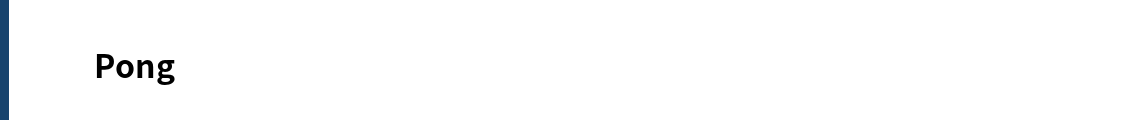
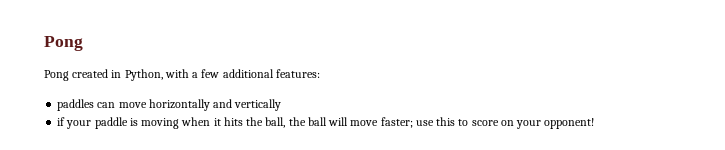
[94,54,175,86] Pong -> [44,36,83,51] [44,69,320,81] [57,99,282,111] [57,117,595,129] Pong // Pong created in Python, with a few additional features: // paddles can move horizontally and vertically // if your paddle is moving when it hits the ball, the ball will move faster; use this to score on your opponent!

